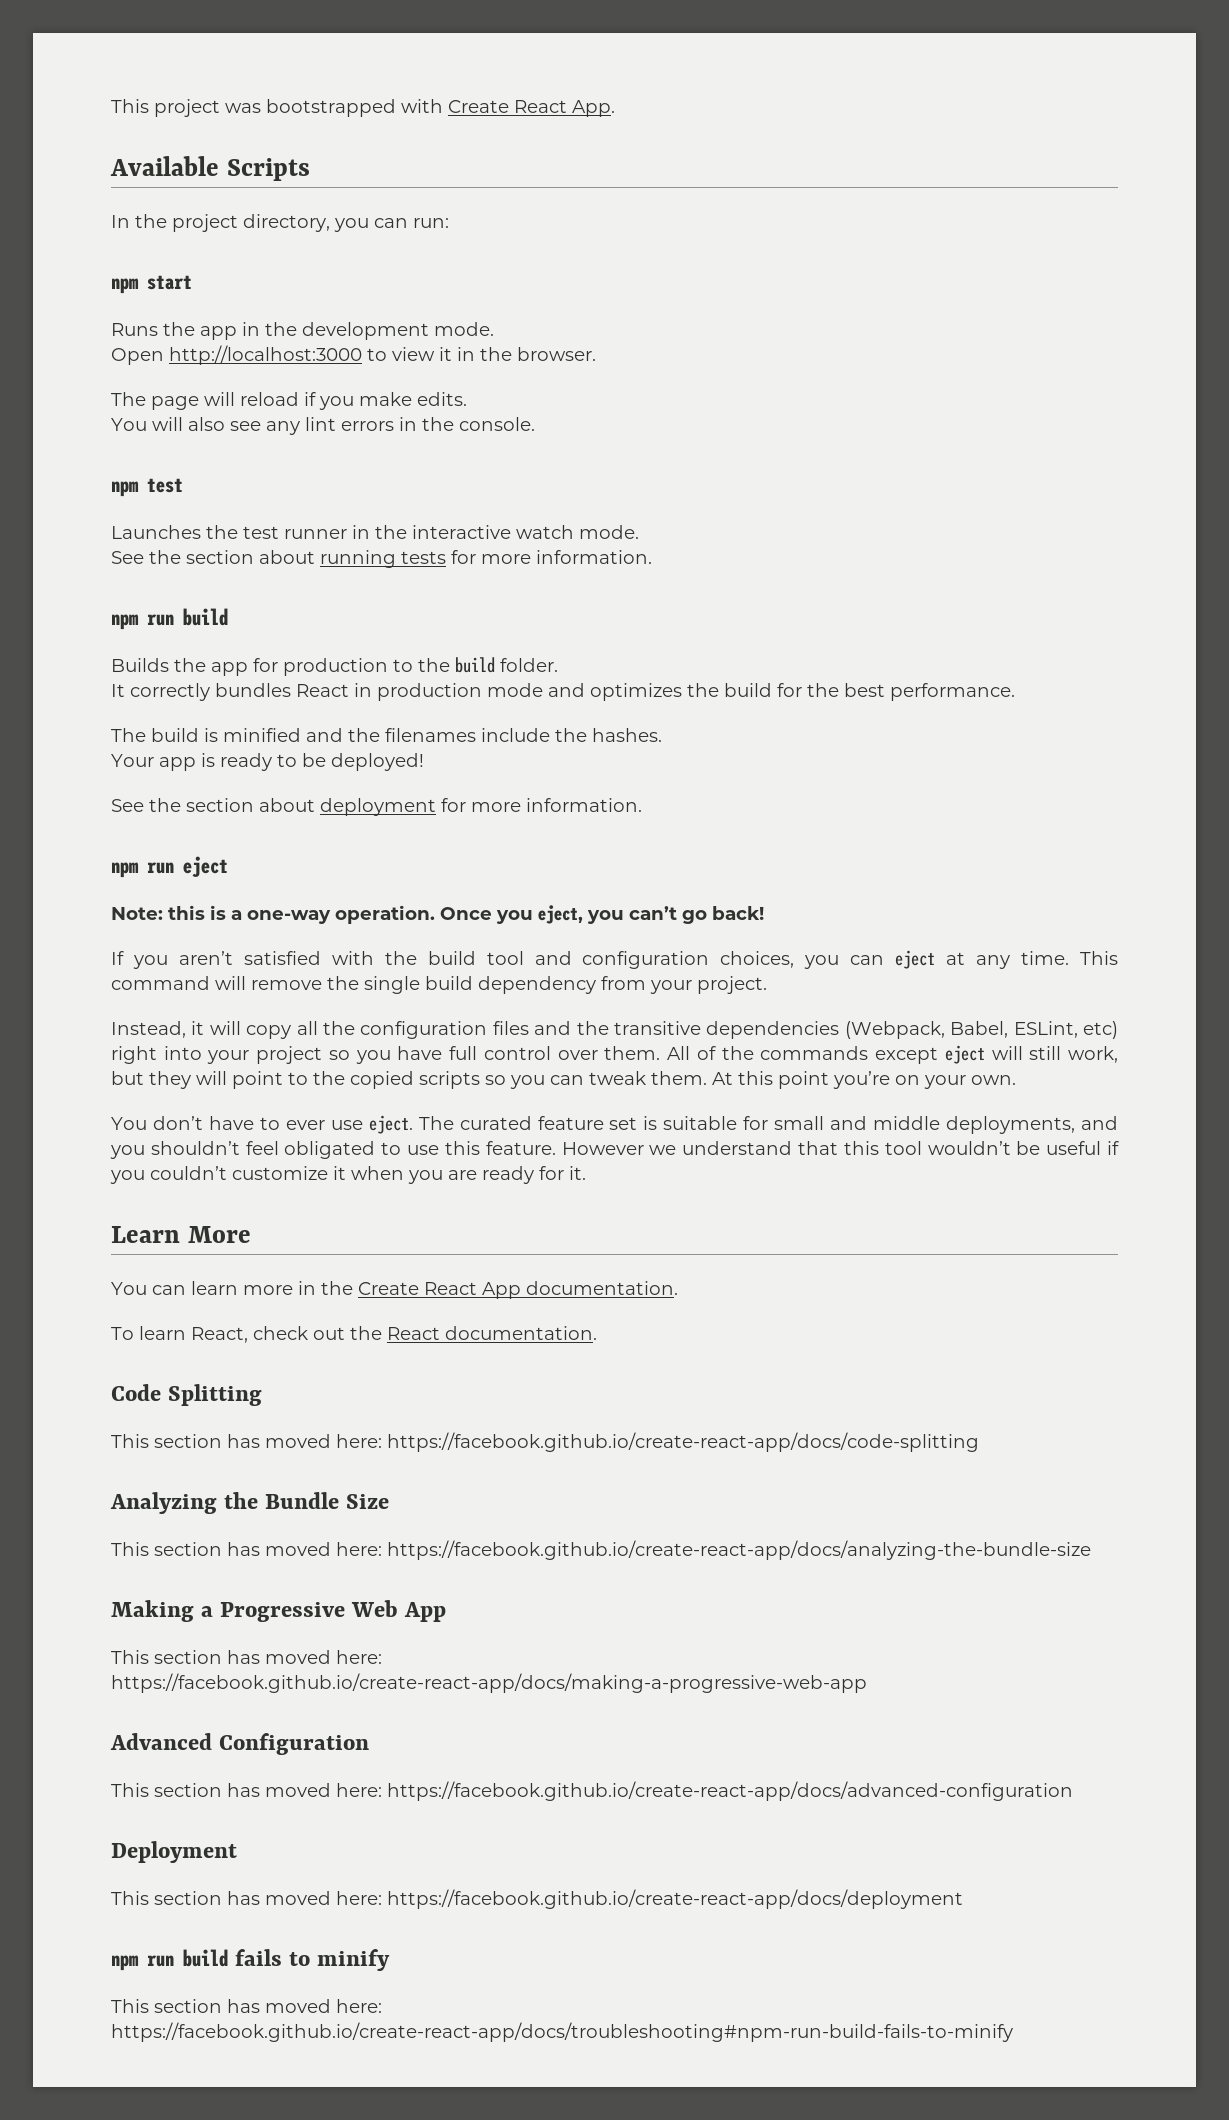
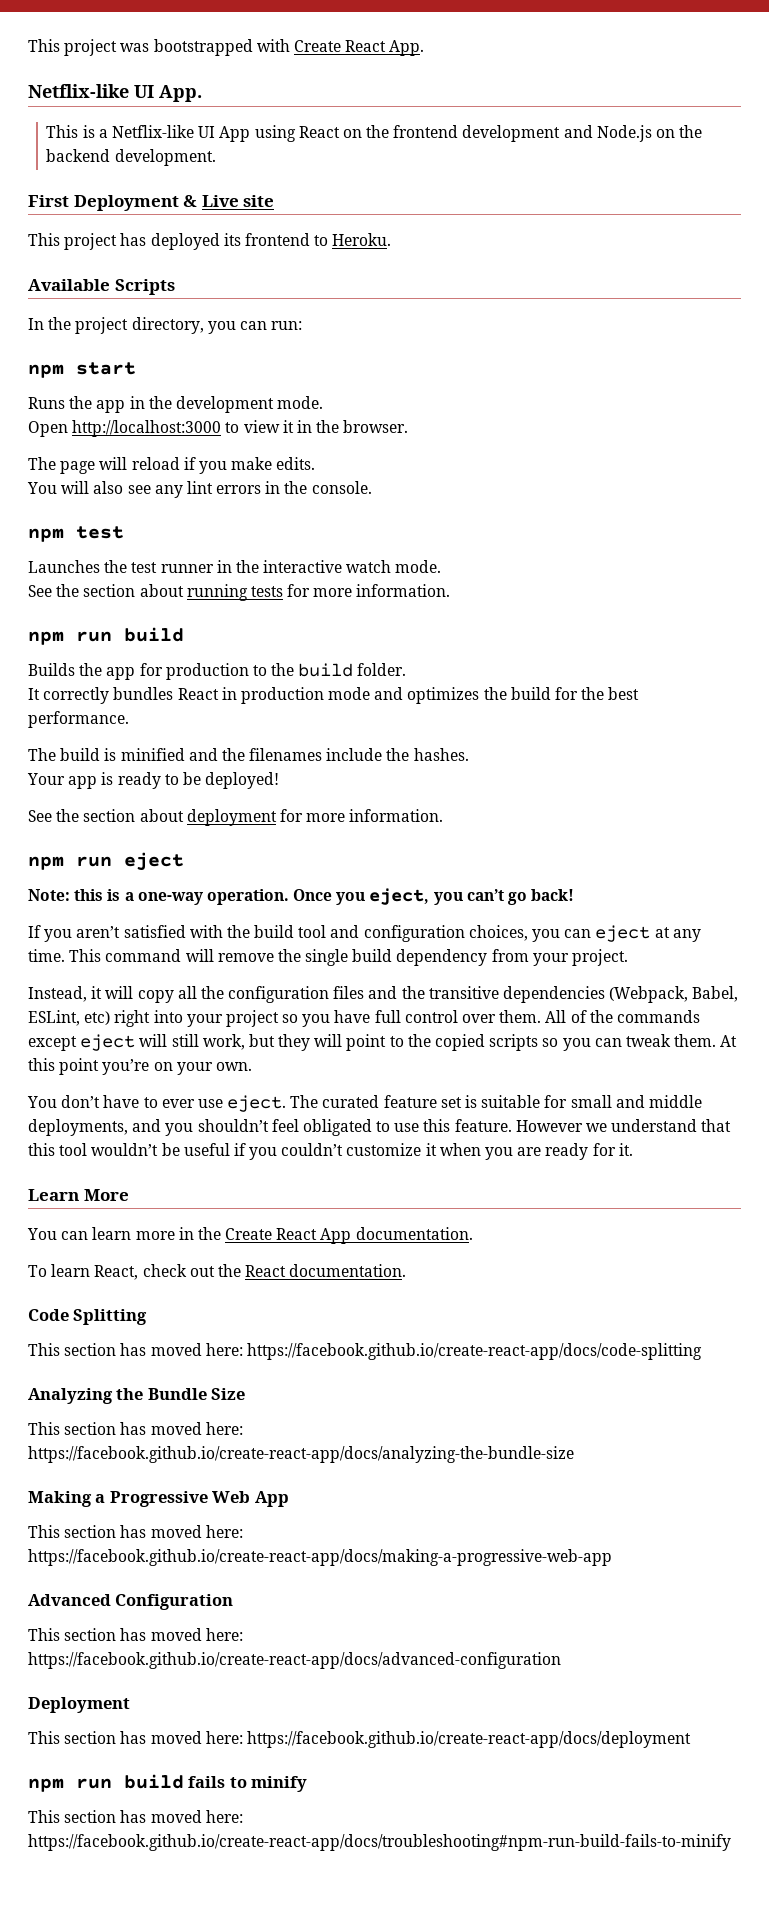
(615, 108) none -> [28,84,202,102] [46,125,703,142] [46,149,216,166] [28,195,275,211] [28,233,392,250] // Netflix-like UI App. // This is a Netflix-like UI App using React on the frontend development and Node.js on the backend development. // First Deployment & Live site // This project has deployed its frontend to Heroku.

